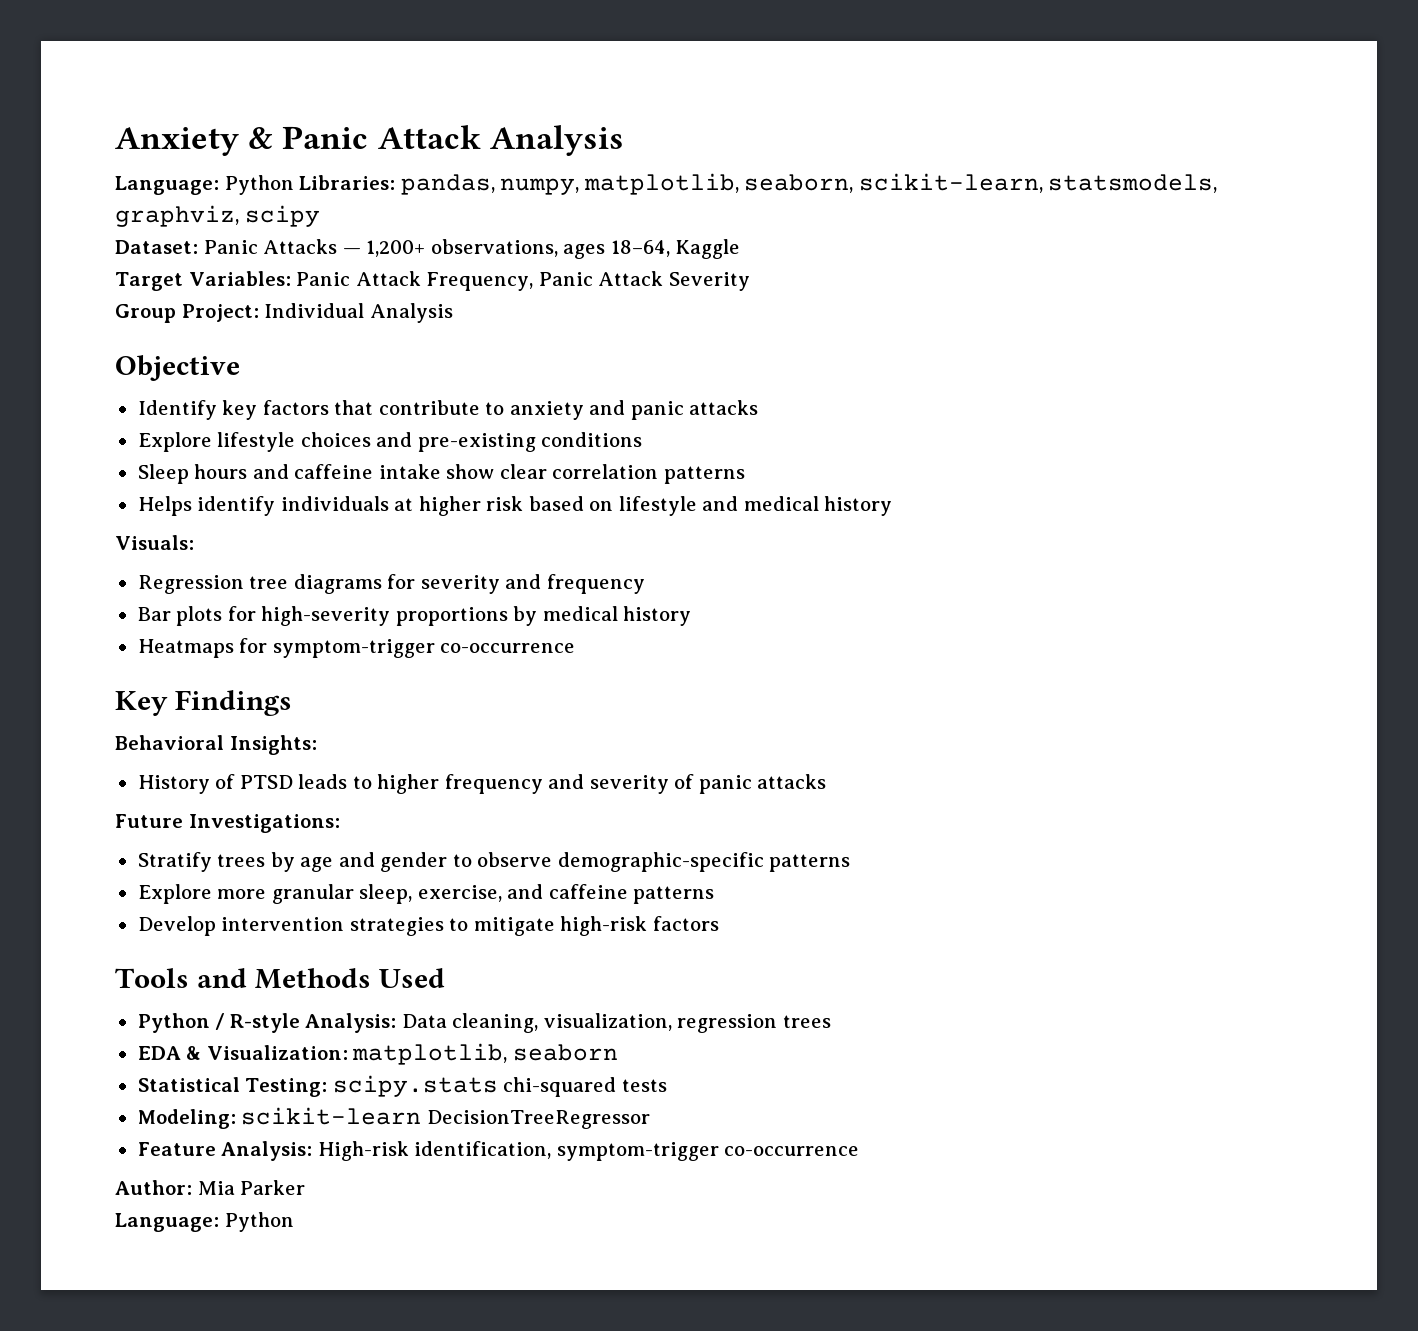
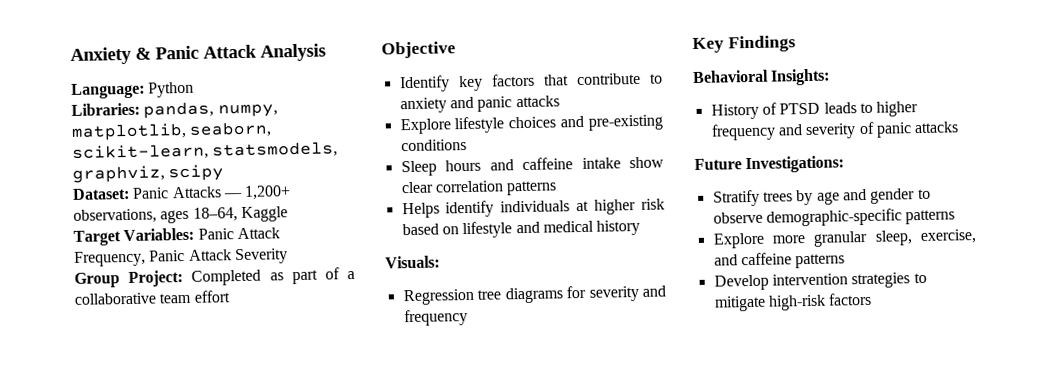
(294, 185) none -> (195, 89) //
[264,303,453,323] Individual Analysis -> [191,267,355,286] [74,290,230,305] Completed as part of a collaborative team effort
[137,606,692,626] [137,638,576,658] // Bar plots for high-severity proportions by medical history // Heatmaps for symptom-trigger co-occurrence -> (468, 318) none
[115,968,445,989] [137,1013,831,1033] [137,1043,618,1065] [137,1075,667,1097] [137,1107,650,1129] [137,1141,860,1161] [115,1180,306,1195] [115,1212,294,1232] // Tools and Methods Used // Python / R-style Analysis: Data cleaning, visualization, regression trees // EDA & Visualization: matplotlib, seaborn // Statistical Testing: scipy.stats chi-squared tests // Modeling: scikit-learn DecisionTreeRegressor // Feature Analysis: High-risk identification, symptom-trigger co-occurrence // Author: Mia Parker // Language: Python -> (873, 299) none

